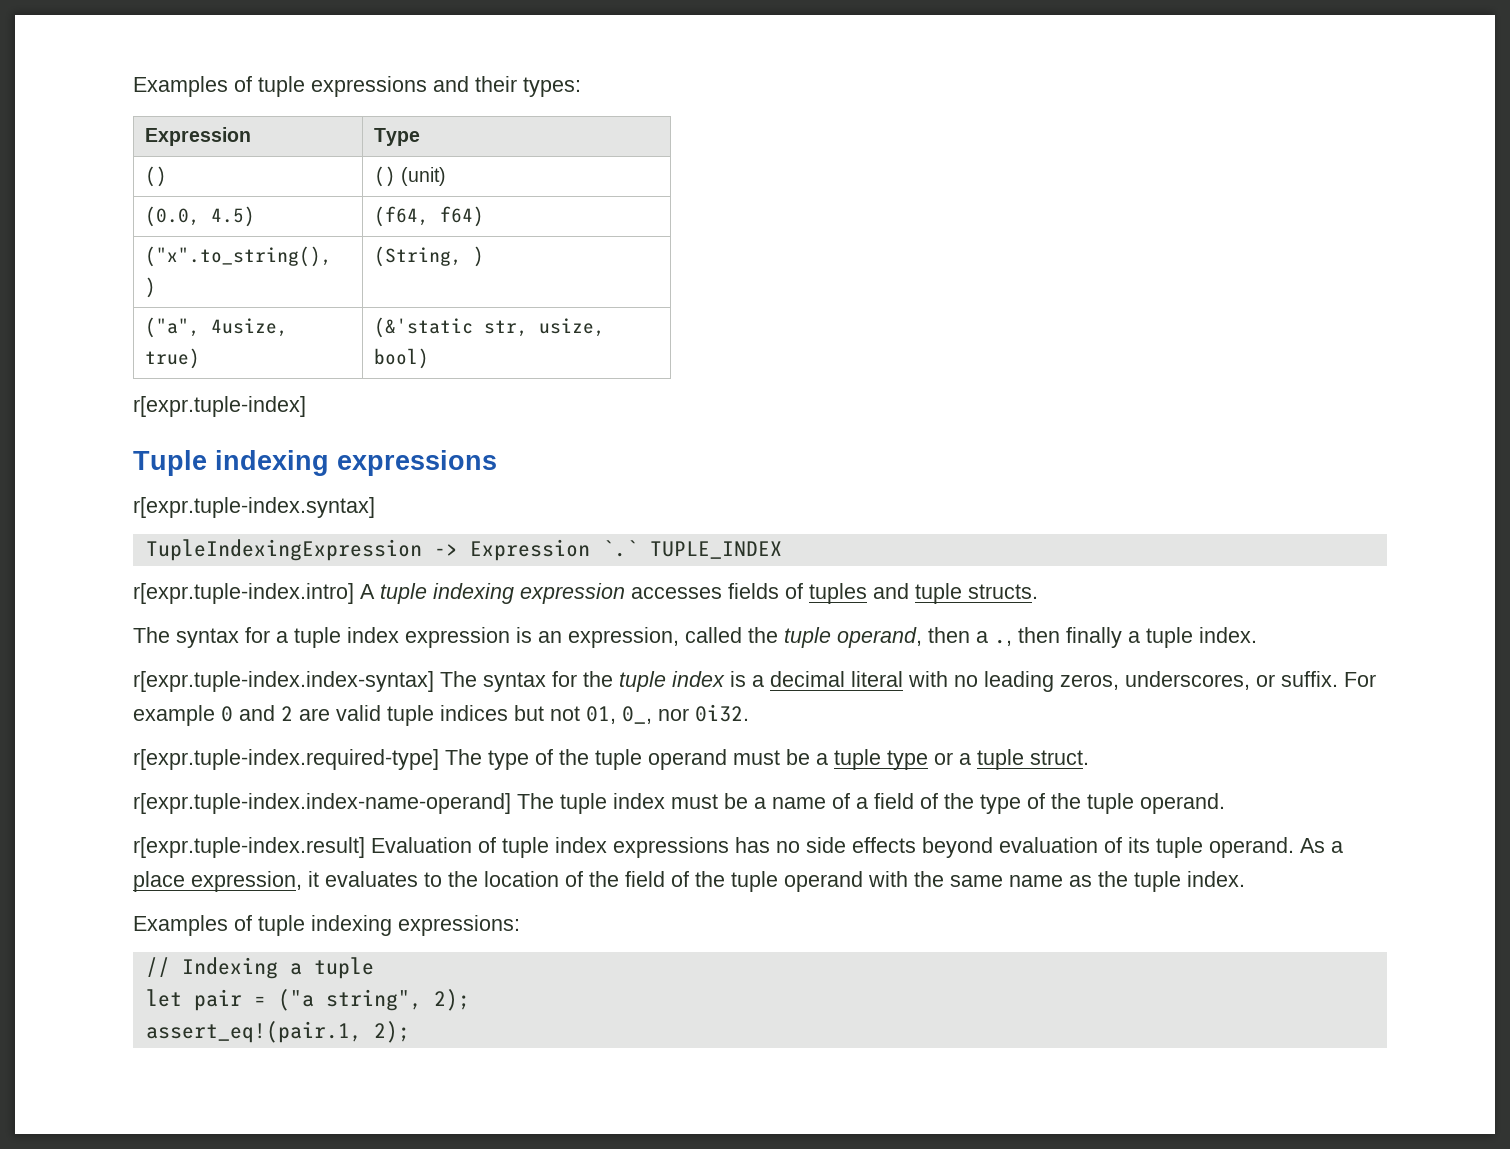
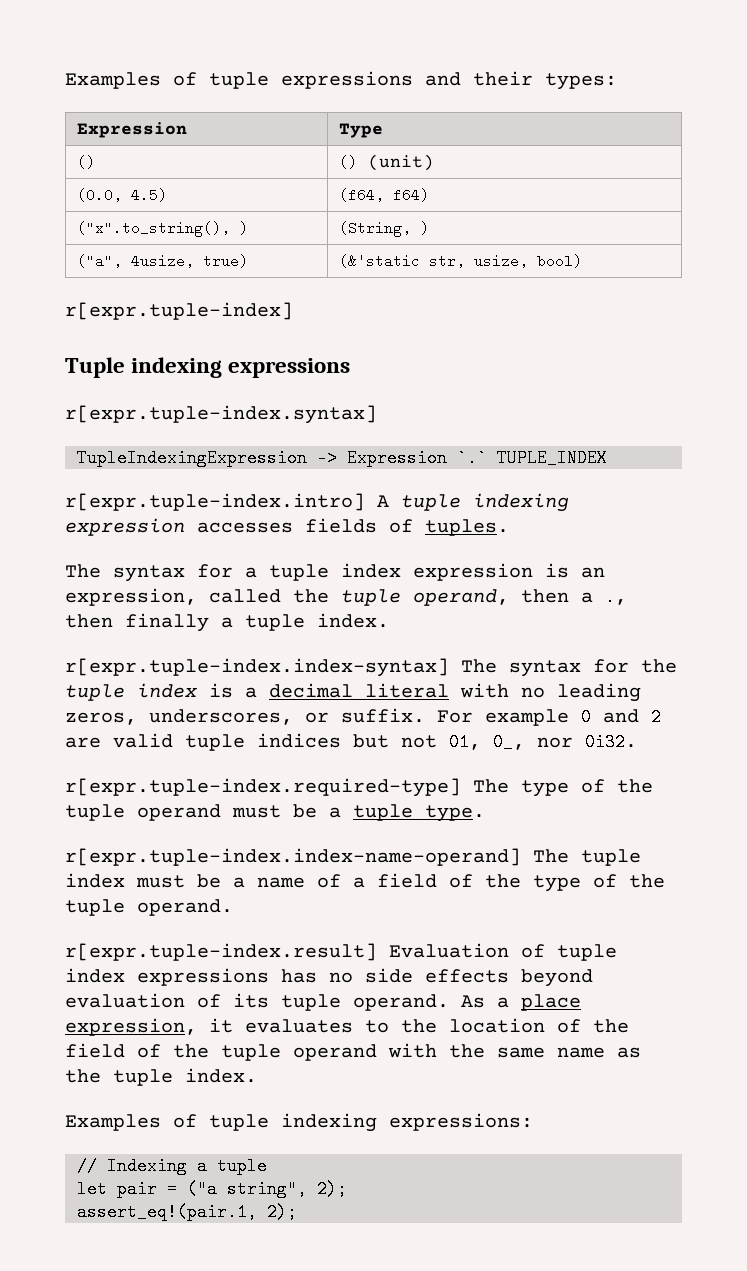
[809,583,1038,604] tuples and tuple structs. -> [425,519,509,536] tuples.
[887,749,1089,770] type or a tuple struct. -> [425,805,485,822] type.

